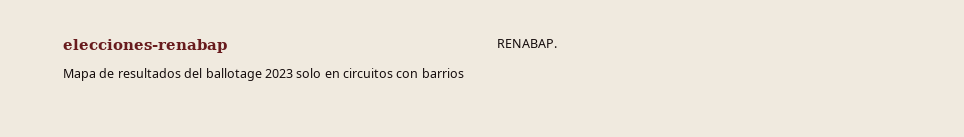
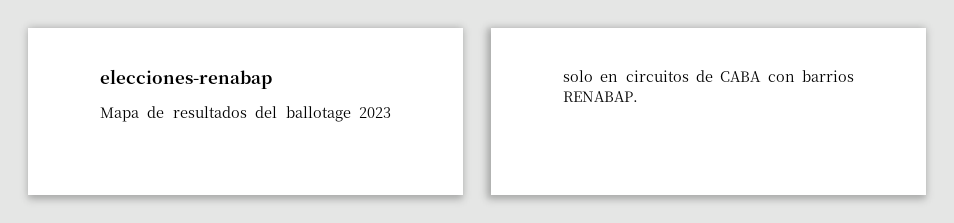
(393, 73) none -> [696,70,762,82] de CABA

